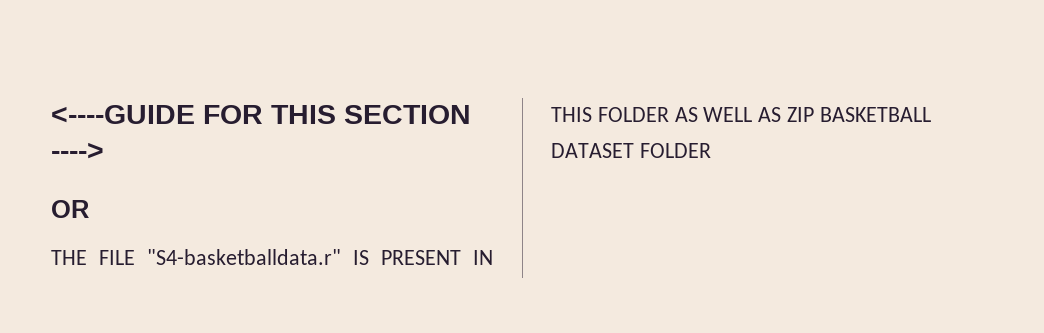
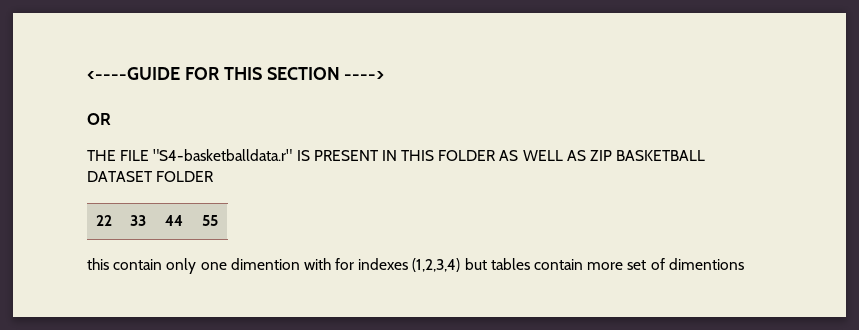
(711, 150) none -> [95,215,112,226] [129,215,146,226] [164,215,183,226] [201,215,218,226] [87,258,744,274] // 22 | 33 | 44 | 55 // this contain only one dimention with for indexes (1,2,3,4) but tables contain more set of dimentions

